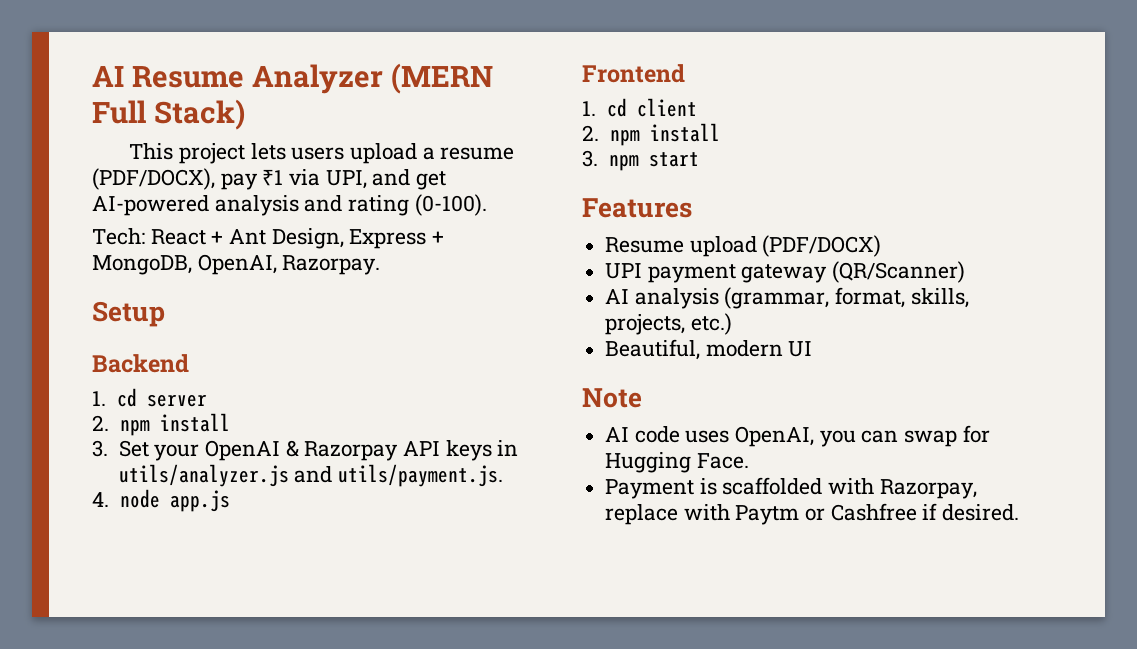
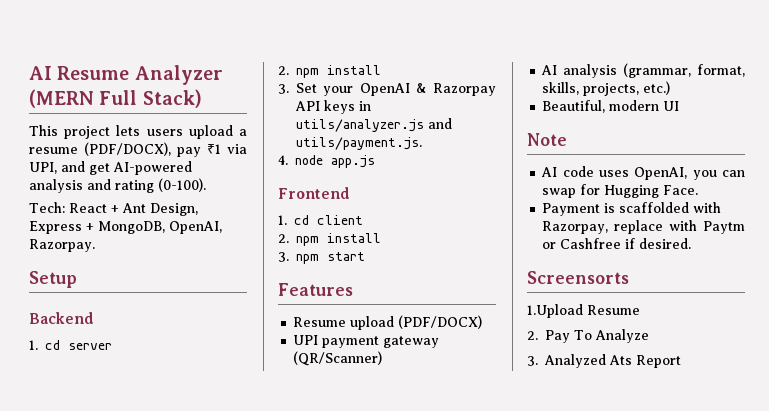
(1020, 512) none -> [527,271,629,284] [527,304,640,318] [527,329,649,343] [527,354,681,368] // Screensorts // 1.Upload Resume // 2. Pay To Analyze // 3. Analyzed Ats Report

